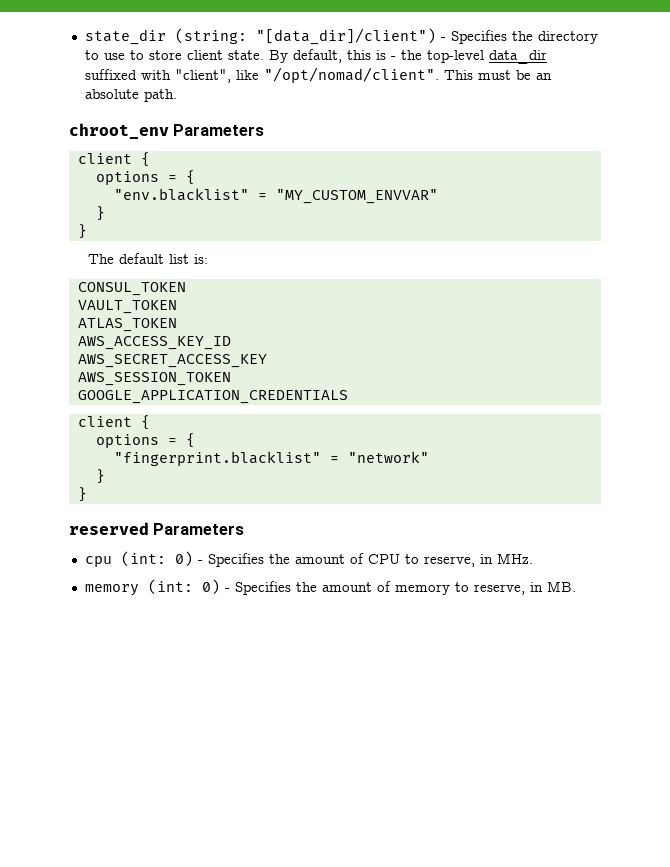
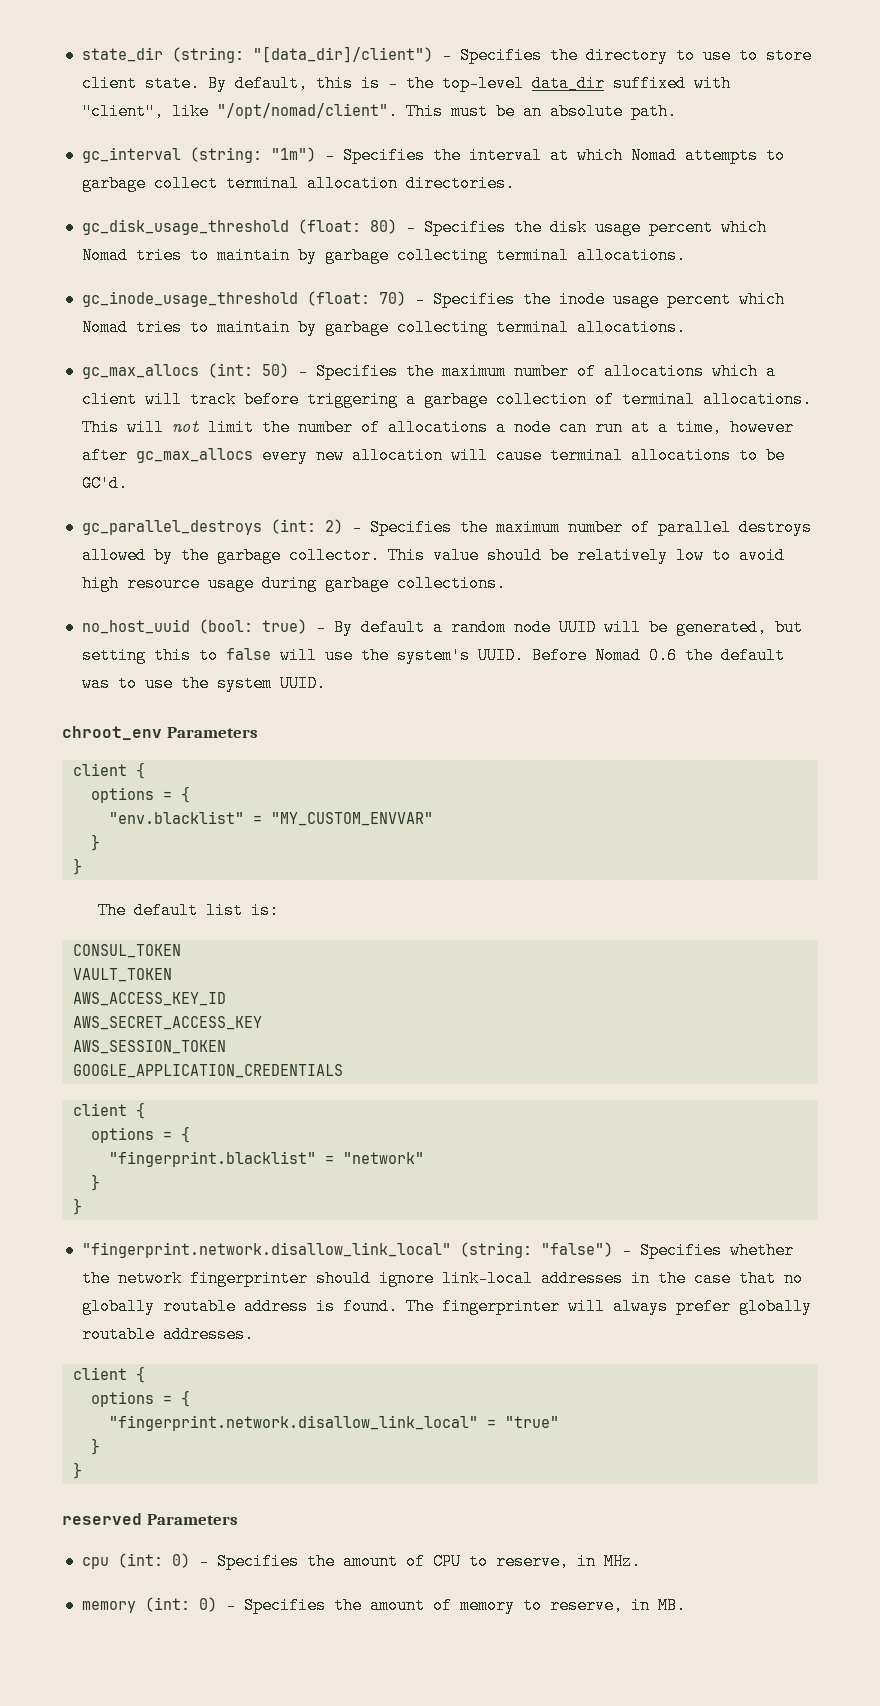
(177, 95) none -> [81,147,785,164] [81,175,515,192] [81,219,767,236] [81,247,686,264] [81,291,785,308] [81,319,686,336] [81,363,776,380] [81,391,812,408] [81,419,794,436] [81,447,785,464] [81,475,128,492] [81,519,812,536] [81,547,785,564] [81,575,506,592] [81,619,803,636] [81,647,785,664] [81,675,326,692] // gc_interval (string: "1m") - Specifies the interval at which Nomad attempts to garbage collect terminal allocation directories. // gc_disk_usage_threshold (float: 80) - Specifies the disk usage percent which Nomad tries to maintain by garbage collecting terminal allocations. // gc_inode_usage_threshold (float: 70) - Specifies the inode usage percent which Nomad tries to maintain by garbage collecting terminal allocations. // gc_max_allocs (int: 50) - Specifies the maximum number of allocations which a client will track before triggering a garbage collection of terminal allocations. This will not limit the number of allocations a node can run at a time, however after gc_max_allocs every new allocation will cause terminal allocations to be GC'd. // gc_parallel_destroys (int: 2) - Specifies the maximum number of parallel destroys allowed by the garbage collector. This value should be relatively low to avoid high resource usage during garbage collections. // no_host_uuid (bool: true) - By default a random node UUID will be generated, but setting this to false will use the system's UUID. Before Nomad 0.6 the default was to use the system UUID.
[77,318,177,332] // ATLAS_TOKEN -> (172, 975) none
(87, 494) none -> [81,1242,794,1259] [81,1270,803,1287] [81,1298,812,1315] [81,1326,254,1343] [72,1366,145,1383] [90,1390,190,1407] [108,1415,559,1431] [90,1438,100,1455] [72,1462,82,1479] // "fingerprint.network.disallow_link_local" (string: "false") - Specifies whether the network fingerprinter should ignore link-local addresses in the case that no globally routable address is found. The fingerprinter will always prefer globally routable addresses. // client { // options = { // "fingerprint.network.disallow_link_local" = "true" // } // }

